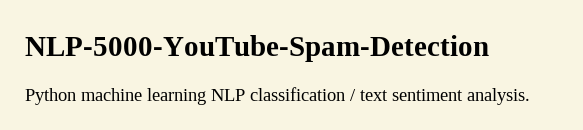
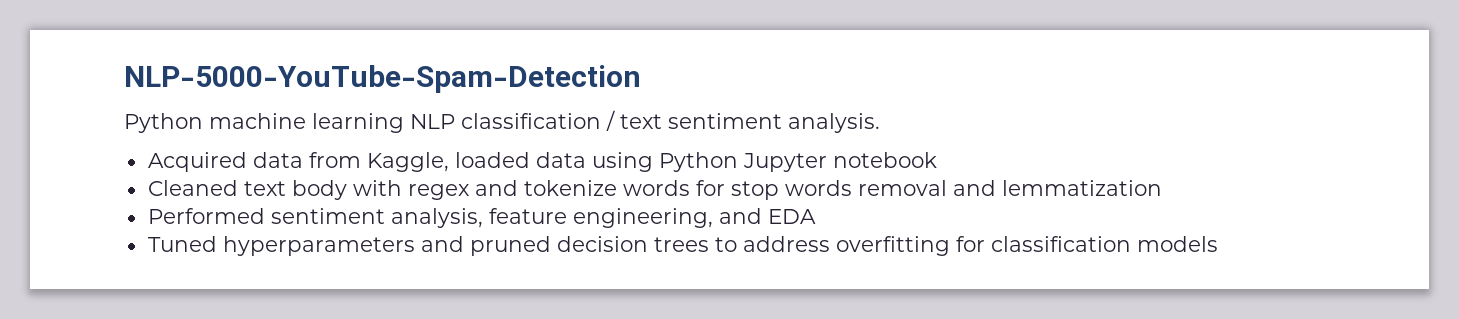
(530, 96) none -> [147,152,937,172] [147,180,1162,200] [147,208,816,228] [147,236,1218,256] // Acquired data from Kaggle, loaded data using Python Jupyter notebook // Cleaned text body with regex and tokenize words for stop words removal and lemmatization // Performed sentiment analysis, feature engineering, and EDA // Tuned hyperparameters and pruned decision trees to address overfitting for classification models

